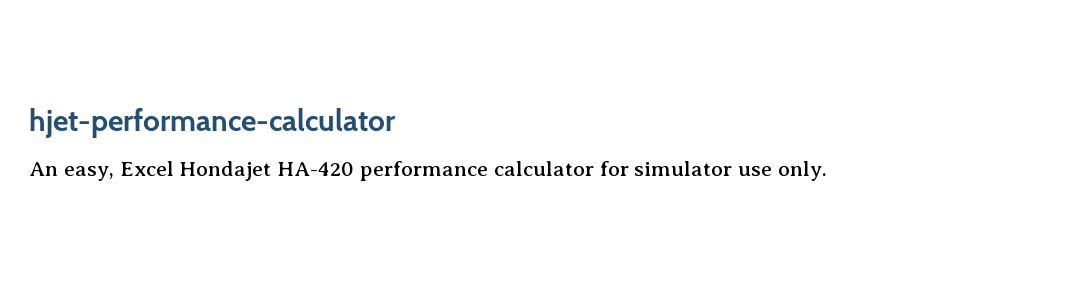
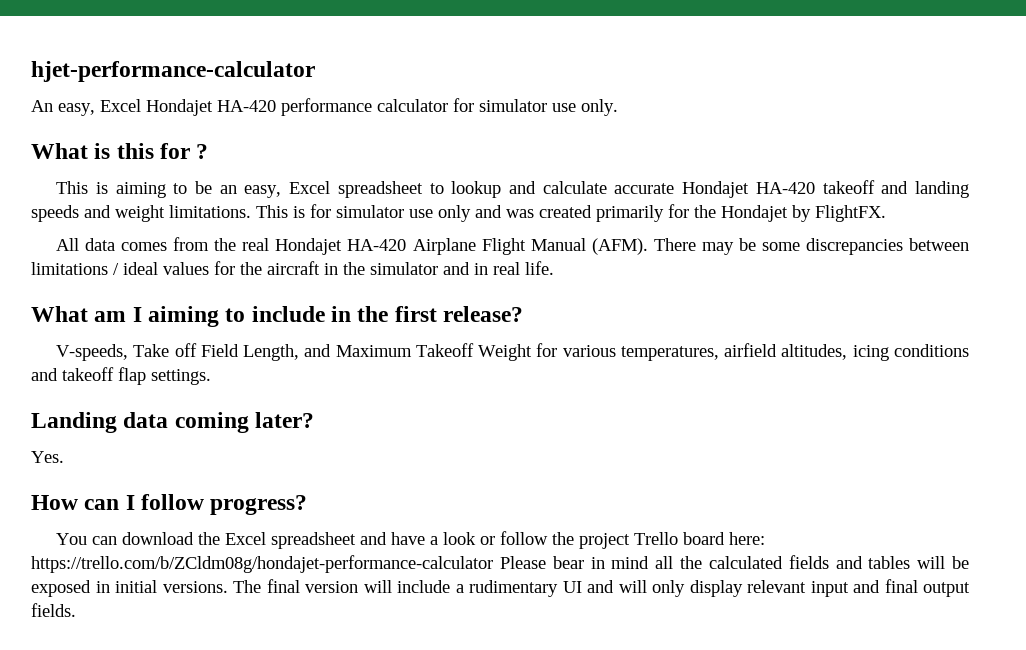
(828, 171) none -> [31,143,209,159] [56,180,969,198] [31,204,886,222] [56,237,970,255] [31,261,554,275] [31,306,524,327] [56,343,969,361] [31,367,211,385] [31,412,315,433] [31,451,64,463] [31,494,308,515] [56,531,766,549] [31,555,970,573] [31,579,970,597] [31,603,76,617] // What is this for ? // This is aiming to be an easy, Excel spreadsheet to lookup and calculate accurate Hondajet HA-420 takeoff and landing speeds and weight limitations. This is for simulator use only and was created primarily for the Hondajet by FlightFX. // All data comes from the real Hondajet HA-420 Airplane Flight Manual (AFM). There may be some discrepancies between limitations / ideal values for the aircraft in the simulator and in real life. // What am I aiming to include in the first release? // V-speeds, Take off Field Length, and Maximum Takeoff Weight for various temperatures, airfield altitudes, icing conditions and takeoff flap settings. // Landing data coming later? // Yes. // How can I follow progress? // You can download the Excel spreadsheet and have a look or follow the project Trello board here: https://trello.com/b/ZCldm08g/hondajet-performance-calculator Please bear in mind all the calculated fields and tables will be exposed in initial versions. The final version will include a rudimentary UI and will only display relevant input and final output fields.

